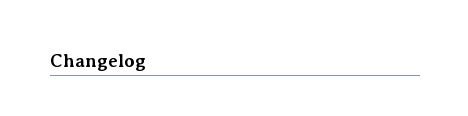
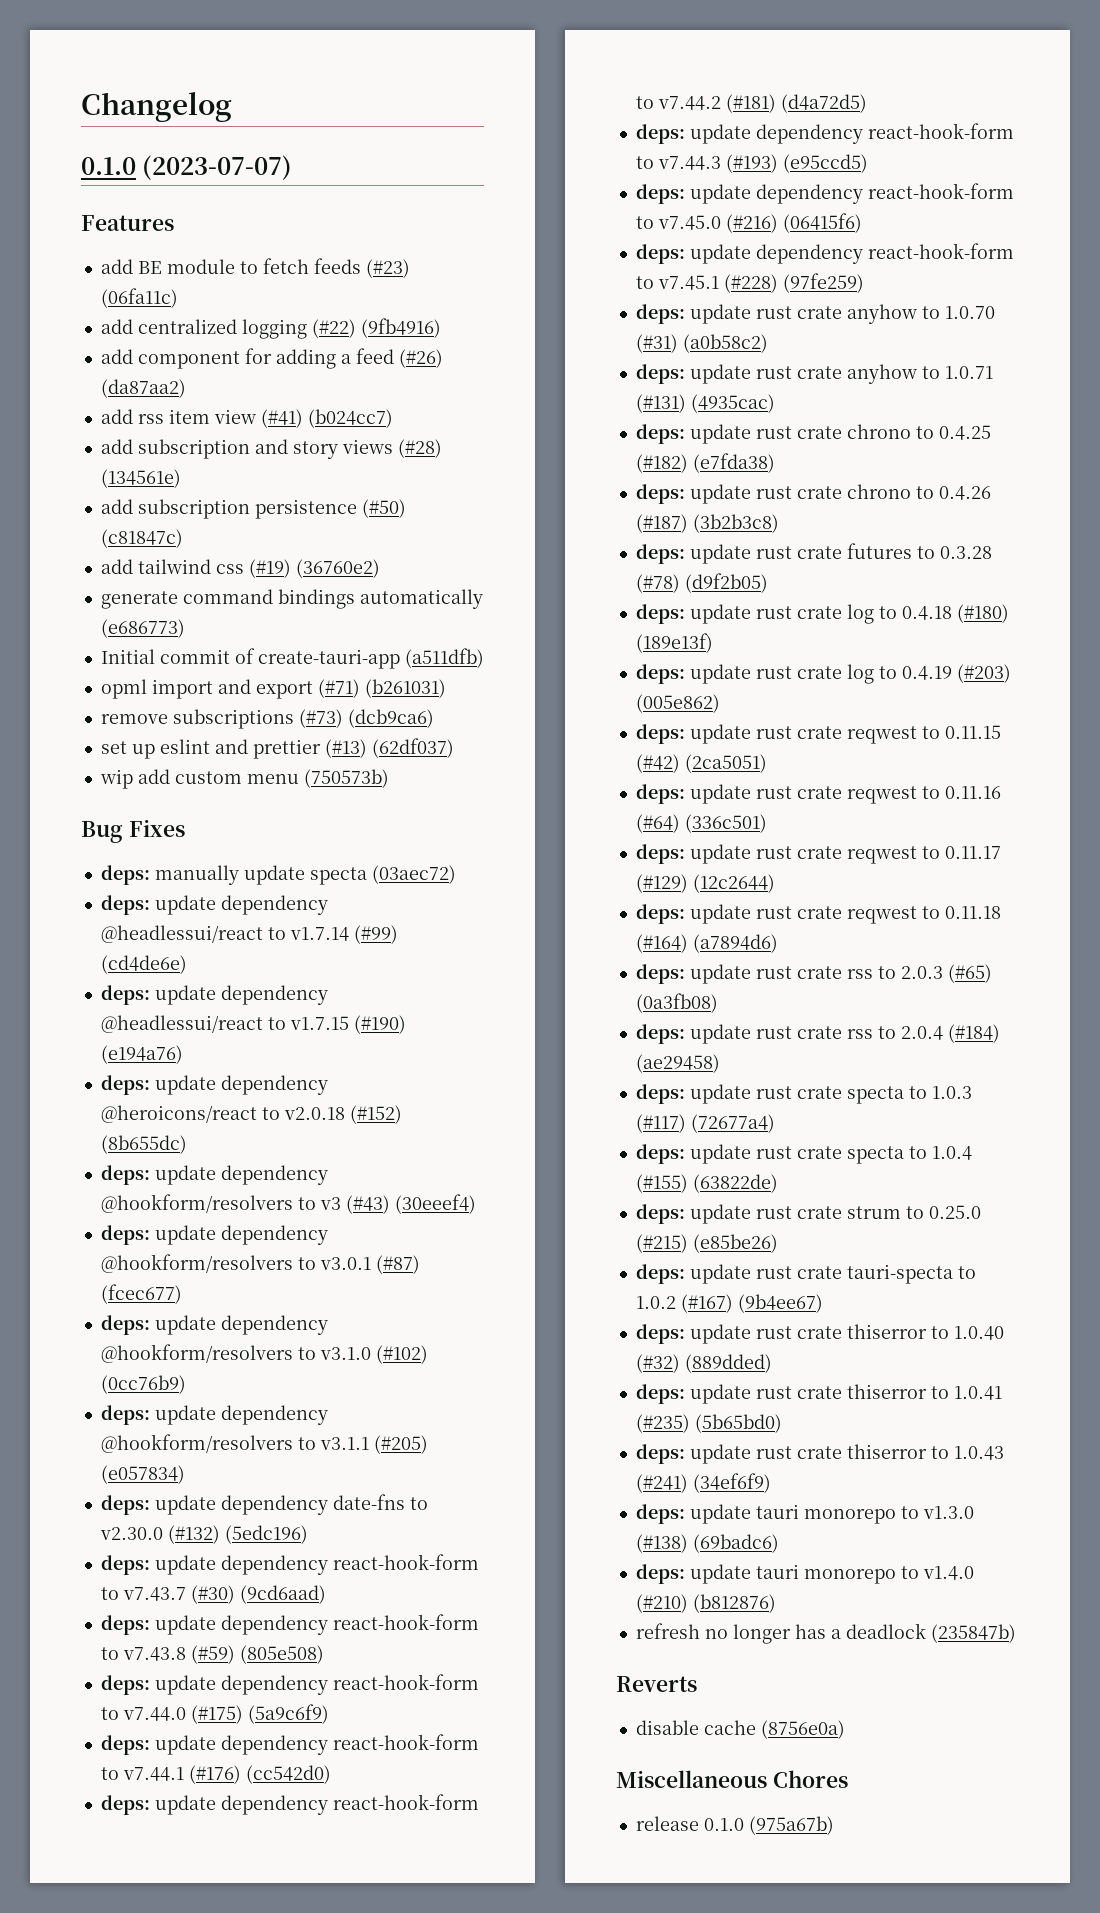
(146, 62) none -> [81,155,293,180] [81,215,174,231] [100,258,410,278] [100,288,178,308] [100,318,441,339] [100,348,443,369] [100,379,186,398] [100,409,393,428] [100,439,442,459] [100,469,181,488] [100,499,406,519] [100,529,183,548] [100,559,380,578] [100,589,483,609] [100,619,185,638] [100,648,484,669] [100,679,446,699] [100,709,434,729] [100,738,454,759] [99,769,389,789] [81,819,185,843] [100,865,456,885] [100,895,328,915] [100,925,398,944] [100,955,187,974] [100,985,328,1005] [100,1015,406,1034] [100,1045,183,1064] [100,1075,328,1095] [100,1105,402,1124] [100,1135,187,1154] [100,1165,328,1185] [100,1194,476,1214] [100,1225,328,1245] [100,1254,420,1274] [100,1284,182,1304] [100,1315,328,1335] [100,1344,428,1364] [100,1375,186,1394] [100,1405,328,1425] [100,1434,428,1454] [100,1465,185,1484] [100,1494,428,1515] [99,1525,308,1544] [100,1554,479,1575] [100,1585,326,1604] [100,1614,479,1635] [100,1645,324,1664] [100,1674,479,1695] [100,1704,329,1724] [100,1734,479,1755] [100,1765,331,1784] [100,1794,479,1815] [635,94,867,113] [635,123,1014,144] [635,154,868,173] [635,183,1014,204] [635,213,862,233] [635,243,1014,264] [635,273,864,293] [635,304,995,324] [635,334,768,353] [635,364,993,384] [635,394,775,413] [635,424,991,444] [635,453,775,473] [635,484,991,504] [635,514,779,533] [635,543,992,564] [635,573,768,593] [635,604,1009,624] [635,633,713,653] [635,664,1011,684] [635,694,720,713] [635,724,1001,744] [635,754,767,773] [635,784,1001,804] [635,814,767,833] [635,844,1001,864] [635,874,775,893] [635,904,1001,924] [635,934,778,953] [635,964,992,984] [635,993,718,1013] [635,1024,1000,1044] [635,1054,720,1073] [635,1084,972,1104] [635,1114,775,1133] [635,1144,972,1164] [635,1174,778,1193] [635,1204,981,1224] [635,1234,778,1253] [635,1264,976,1284] [635,1294,823,1313] [635,1324,1004,1344] [635,1354,772,1373] [635,1384,1002,1404] [635,1414,782,1433] [635,1444,1004,1464] [635,1473,771,1493] [635,1504,974,1524] [635,1534,779,1553] [635,1564,974,1584] [635,1594,776,1613] [635,1623,1016,1644] [616,1676,697,1692] [635,1720,845,1739] [616,1770,848,1788] [635,1816,834,1835] // 0.1.0 (2023-07-07) // Features // add BE module to fetch feeds (#23) (06fa11c) // add centralized logging (#22) (9fb4916) // add component for adding a feed (#26) (da87aa2) // add rss item view (#41) (b024cc7) // add subscription and story views (#28) (134561e) // add subscription persistence (#50) (c81847c) // add tailwind css (#19) (36760e2) // generate command bindings automatically (e686773) // Initial commit of create-tauri-app (a511dfb) // opml import and export (#71) (b261031) // remove subscriptions (#73) (dcb9ca6) // set up eslint and prettier (#13) (62df037) // wip add custom menu (750573b) // Bug Fixes // deps: manually update specta (03aec72) // deps: update dependency @headlessui/react to v1.7.14 (#99) (cd4de6e) // deps: update dependency @headlessui/react to v1.7.15 (#190) (e194a76) // deps: update dependency @heroicons/react to v2.0.18 (#152) (8b655dc) // deps: update dependency @hookform/resolvers to v3 (#43) (30eeef4) // deps: update dependency @hookform/resolvers to v3.0.1 (#87) (fcec677) // deps: update dependency @hookform/resolvers to v3.1.0 (#102) (0cc76b9) // deps: update dependency @hookform/resolvers to v3.1.1 (#205) (e057834) // deps: update dependency date-fns to v2.30.0 (#132) (5edc196) // deps: update dependency react-hook-form to v7.43.7 (#30) (9cd6aad) // deps: update dependency react-hook-form to v7.43.8 (#59) (805e508) // deps: update dependency react-hook-form to v7.44.0 (#175) (5a9c6f9) // deps: update dependency react-hook-form to v7.44.1 (#176) (cc542d0) // deps: update dependency react-hook-form to v7.44.2 (#181) (d4a72d5) // deps: update dependency react-hook-form to v7.44.3 (#193) (e95ccd5) // deps: update dependency react-hook-form to v7.45.0 (#216) (06415f6) // deps: update dependency react-hook-form to v7.45.1 (#228) (97fe259) // deps: update rust crate anyhow to 1.0.70 (#31) (a0b58c2) // deps: update rust crate anyhow to 1.0.71 (#131) (4935cac) // deps: update rust crate chrono to 0.4.25 (#182) (e7fda38) // deps: update rust crate chrono to 0.4.26 (#187) (3b2b3c8) // deps: update rust crate futures to 0.3.28 (#78) (d9f2b05) // deps: update rust crate log to 0.4.18 (#180) (189e13f) // deps: update rust crate log to 0.4.19 (#203) (005e862) // deps: update rust crate reqwest to 0.11.15 (#42) (2ca5051) // deps: update rust crate reqwest to 0.11.16 (#64) (336c501) // deps: update rust crate reqwest to 0.11.17 (#129) (12c2644) // deps: update rust crate reqwest to 0.11.18 (#164) (a7894d6) // deps: update rust crate rss to 2.0.3 (#65) (0a3fb08) // deps: update rust crate rss to 2.0.4 (#184) (ae29458) // deps: update rust crate specta to 1.0.3 (#117) (72677a4) // deps: update rust crate specta to 1.0.4 (#155) (63822de) // deps: update rust crate strum to 0.25.0 (#215) (e85be26) // deps: update rust crate tauri-specta to 1.0.2 (#167) (9b4ee67) // deps: update rust crate thiserror to 1.0.40 (#32) (889dded) // deps: update rust crate thiserror to 1.0.41 (#235) (5b65bd0) // deps: update rust crate thiserror to 1.0.43 (#241) (34ef6f9) // deps: update tauri monorepo to v1.3.0 (#138) (69badc6) // deps: update tauri monorepo to v1.4.0 (#210) (b812876) // refresh no longer has a deadlock (235847b) // Reverts // disable cache (8756e0a) // Miscellaneous Chores // release 0.1.0 (975a67b)

